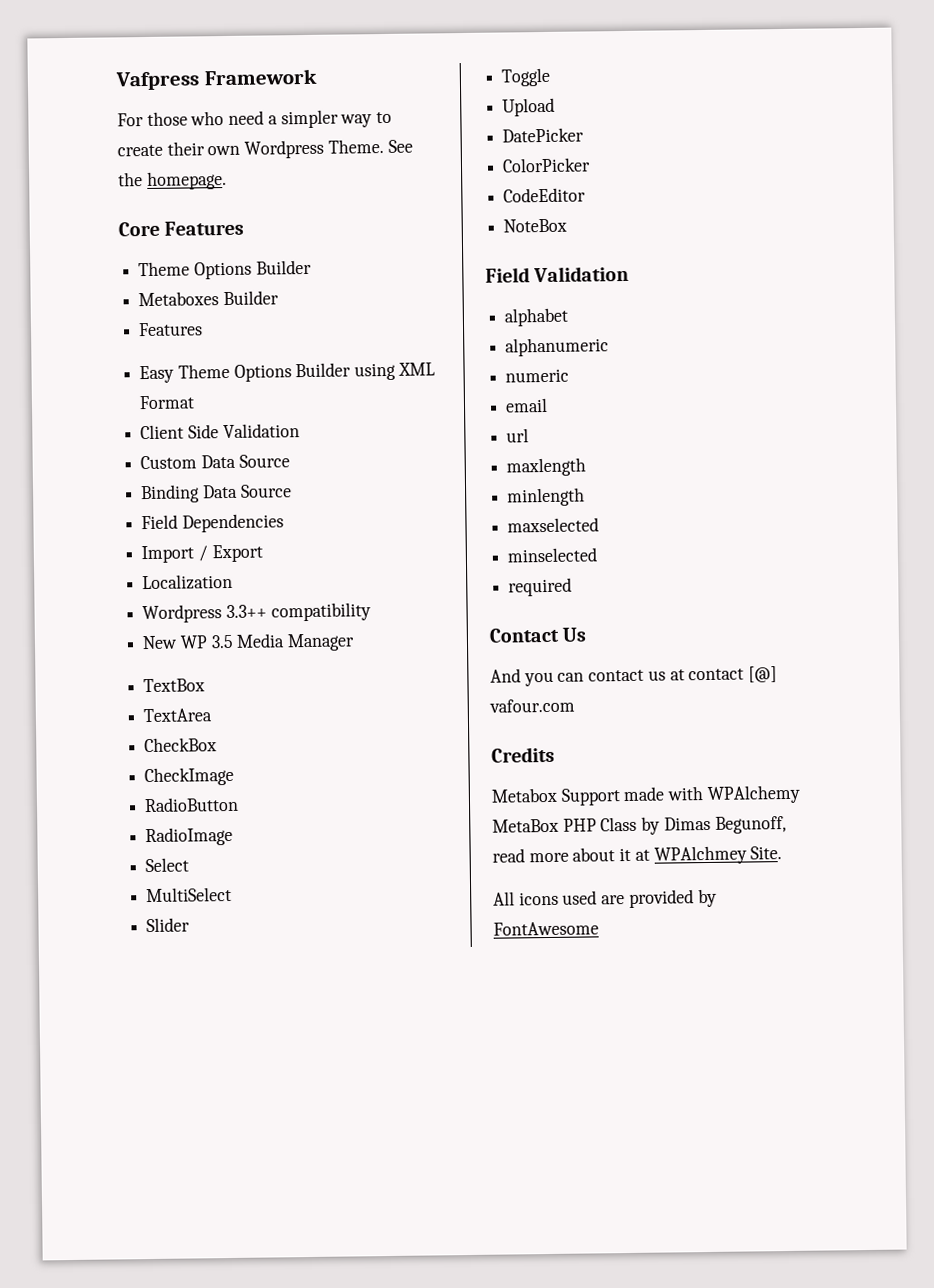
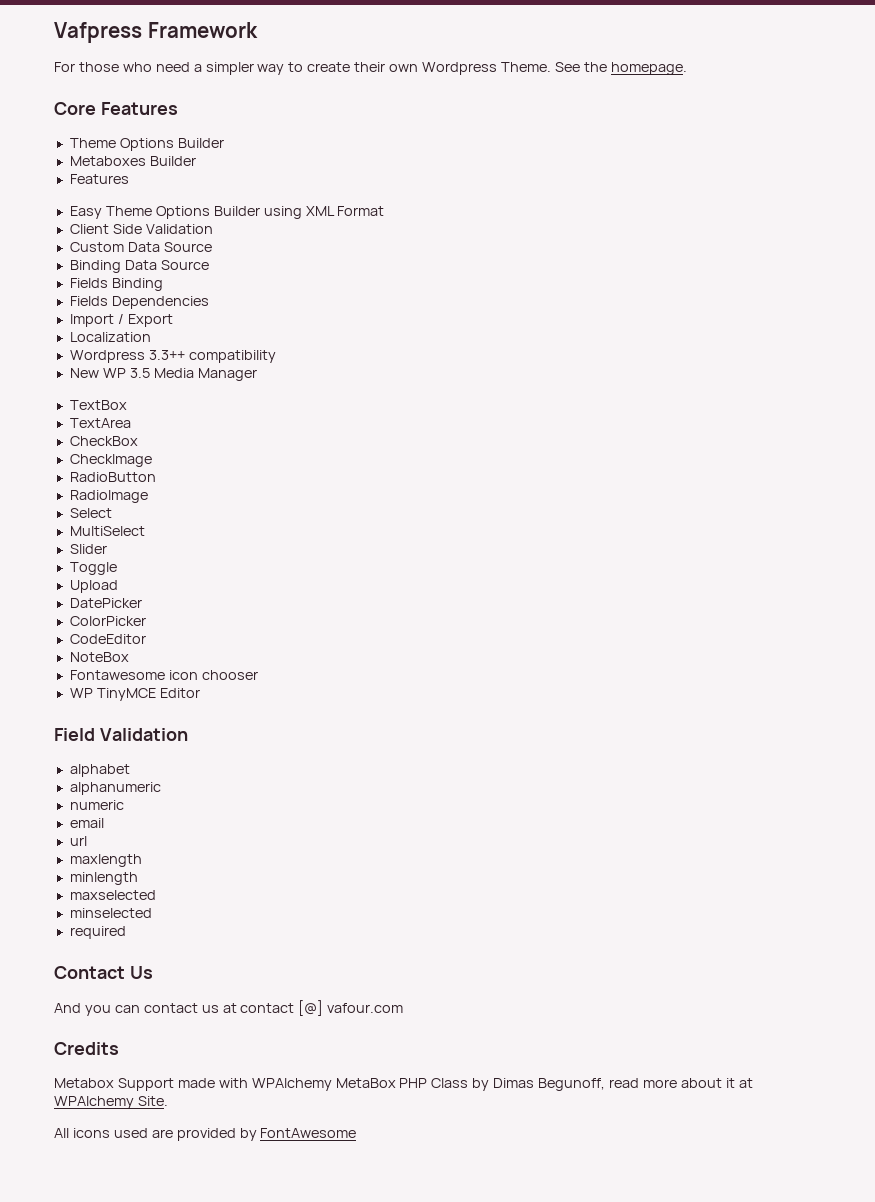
[141,514,179,530] Field -> [69,278,163,291] [69,296,108,306] Fields Binding // Fields
(568, 225) none -> [69,670,258,680] [69,688,200,701] // Fontawesome icon chooser // WP TinyMCE Editor
[653,845,747,865] WPAlchmey -> [54,1096,134,1109] WPAlchemy

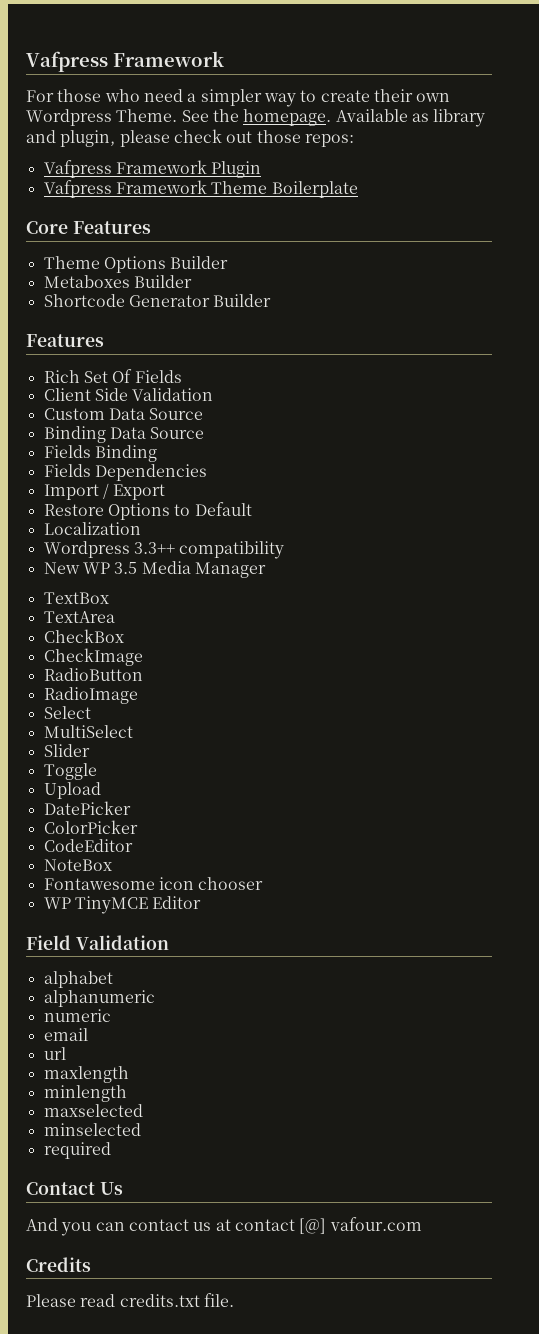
(687, 68) none -> [335,109,486,127] [26,129,354,147] [43,160,262,178] [43,180,358,198] Available as library and plugin, please check out those repos: // Vafpress Framework Plugin // Vafpress Framework Theme Boilerplate
[69,174,129,184] [69,206,385,219] Features // Easy Theme Options Builder using XML Format -> [43,294,272,307] [26,334,104,347] [43,369,182,383] Shortcode Generator Builder // Features // Rich Set Of Fields
(173, 320) none -> [43,502,252,520] // Restore Options to Default
[54,1078,753,1091] [54,1096,168,1109] [54,1128,357,1141] Metabox Support made with WPAlchemy MetaBox PHP Class by Dimas Begunoff, read more about it at WPAlchemy Site. // All icons used are provided by FontAwesome -> [26,1293,234,1307] Please read credits.txt file.

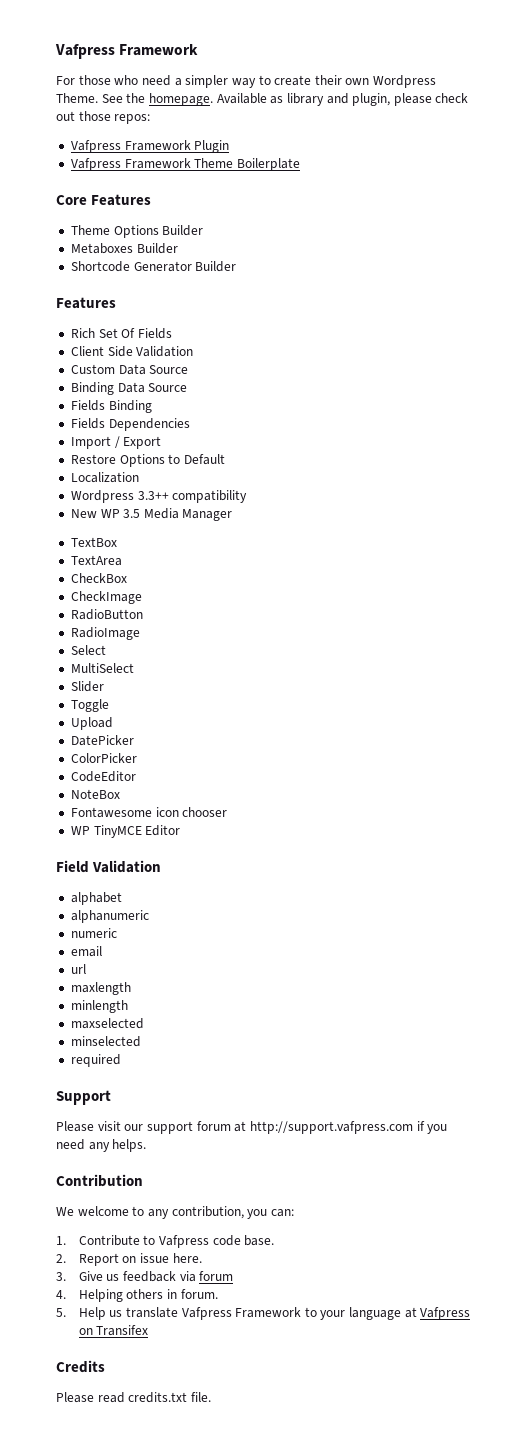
[26,1182,123,1195] [26,1217,422,1236] Contact Us // And you can contact us at contact [@] vafour.com -> [56,1090,111,1105] [56,1121,448,1134] [56,1139,147,1152] [56,1174,143,1187] [56,1206,294,1219] [56,1235,275,1248] [56,1253,202,1266] [56,1271,234,1282] [56,1289,218,1302] [56,1307,471,1320] [78,1325,149,1336] Support // Please visit our support forum at http://support.vafpress.com if you need any helps. // Contribution // We welcome to any contribution, you can: // 1. Contribute to Vafpress code base. // 2. Report on issue here. // 3. Give us feedback via forum // 4. Helping others in forum. // 5. Help us translate Vafpress Framework to your language at Vafpress on Transifex

